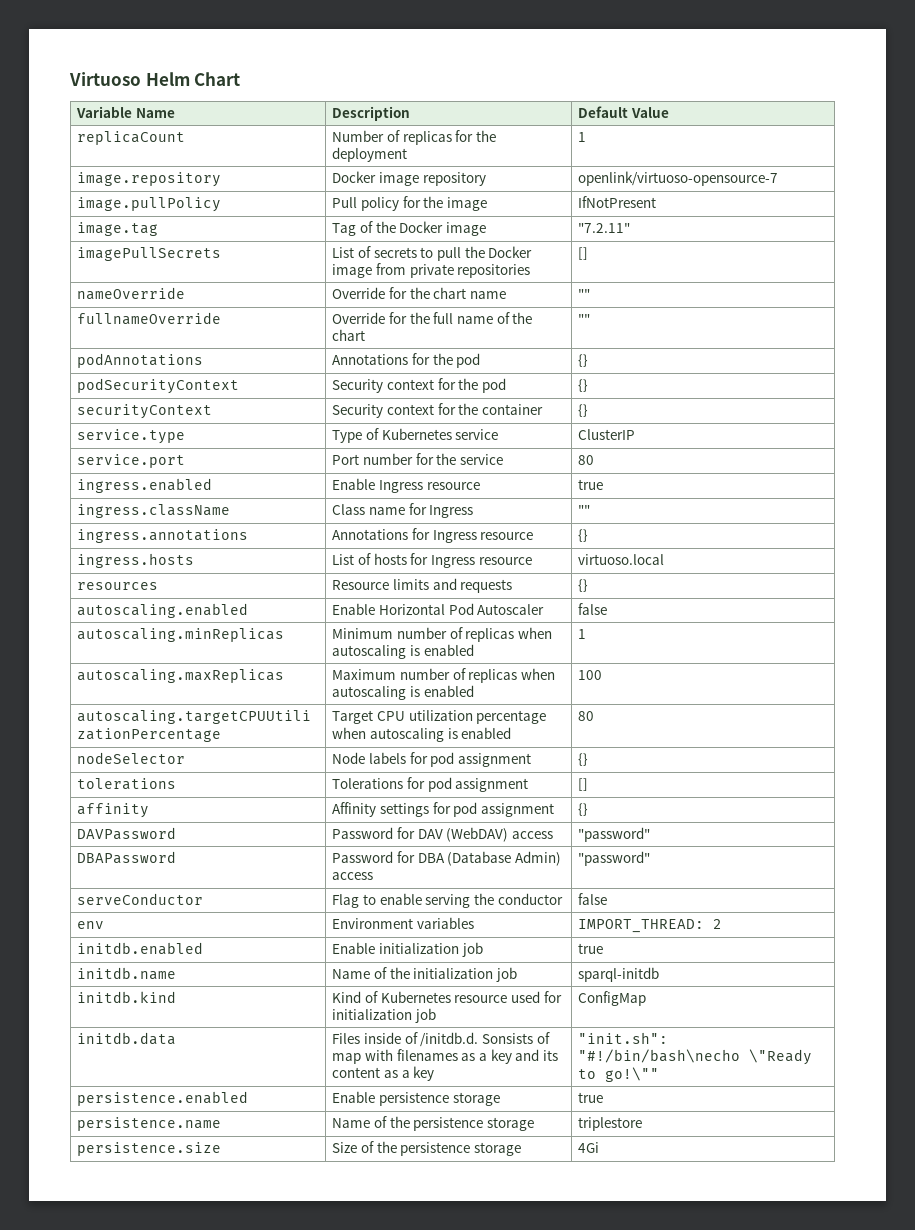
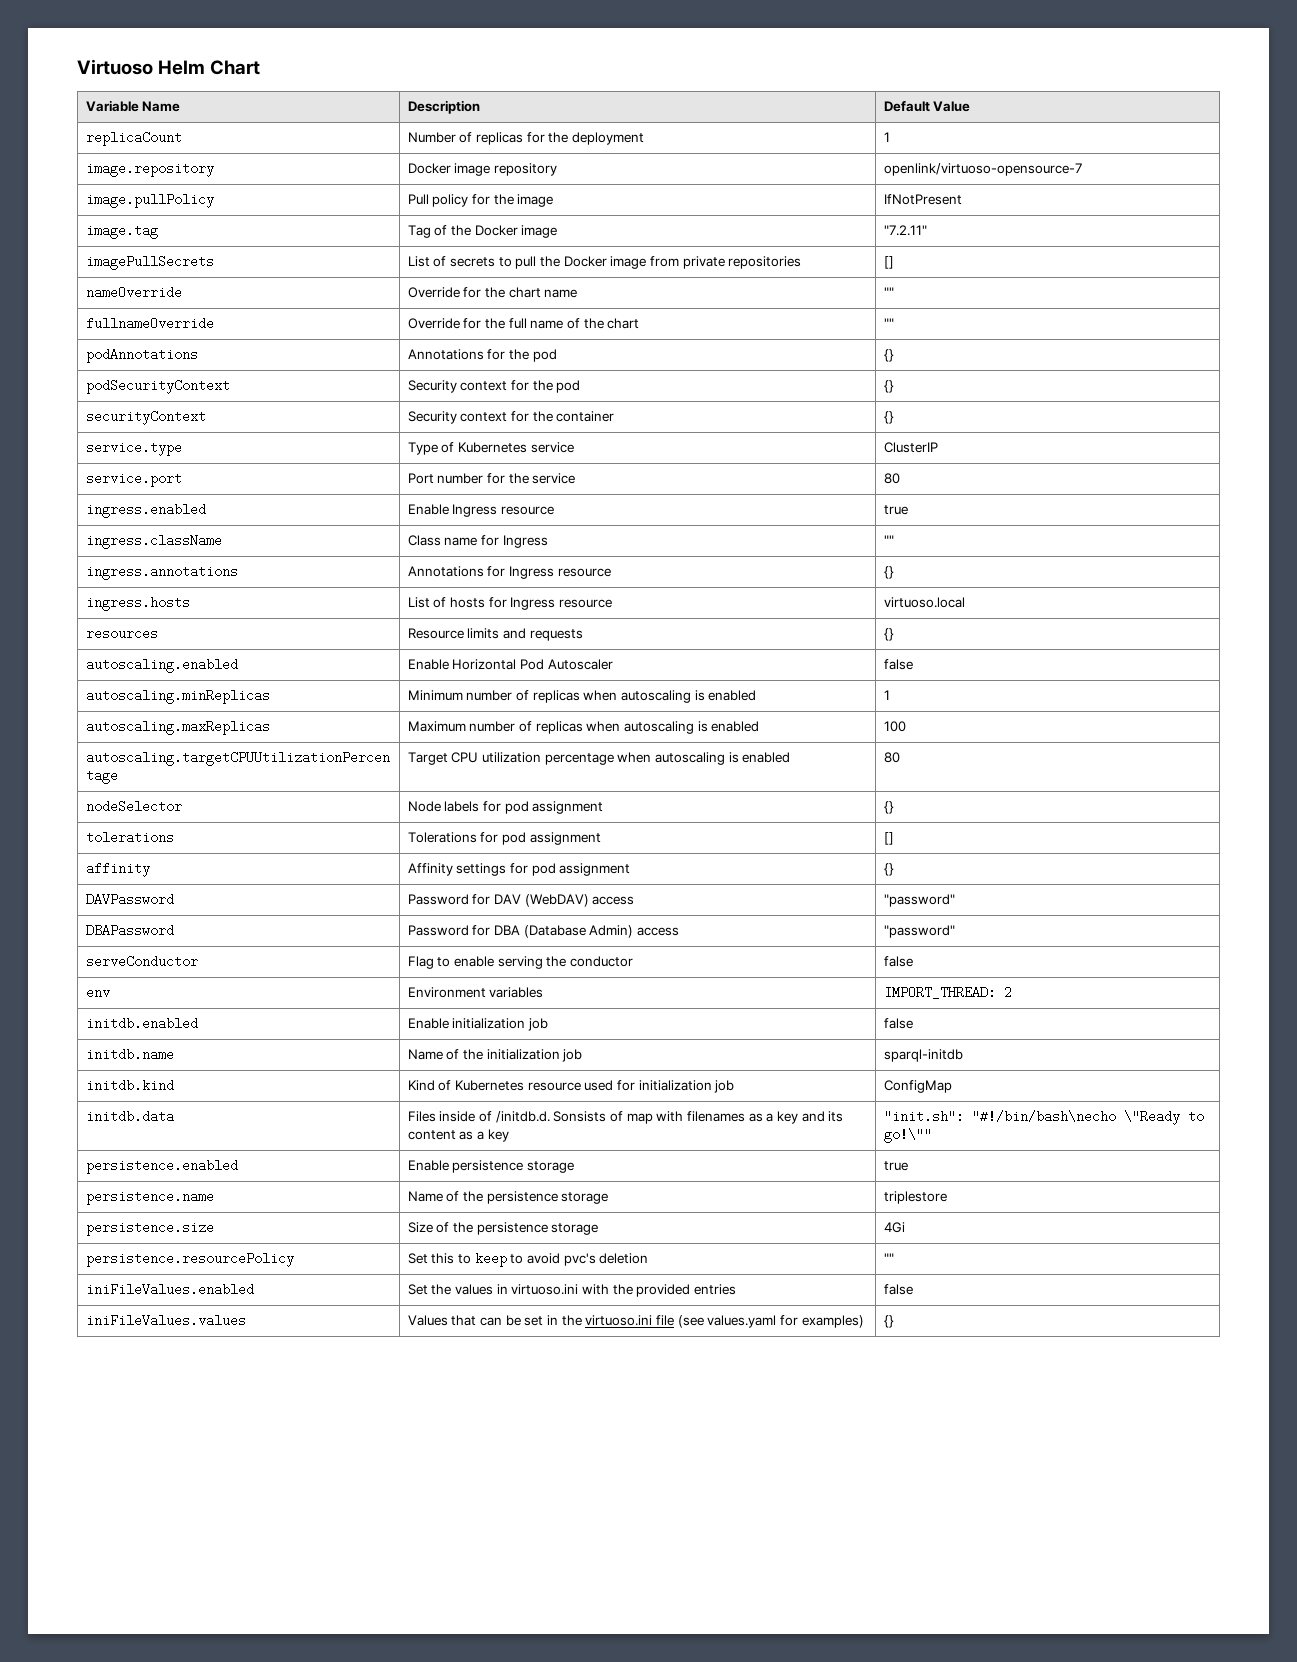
[578,943,604,954] true -> [883,1018,913,1029] false
(600, 1147) none -> [85,1252,294,1267] [407,1252,649,1267] [883,1253,894,1263] [85,1283,254,1296] [407,1284,736,1297] [883,1284,913,1295] [85,1314,246,1327] [407,1315,864,1328] [883,1315,894,1328] // persistence.resourcePolicy | Set this to keep to avoid pvc's deletion | "" // iniFileValues.enabled | Set the values in virtuoso.ini with the provided entries | false // iniFileValues.values | Values that can be set in the virtuoso.ini file (see values.yaml for examples) | {}

